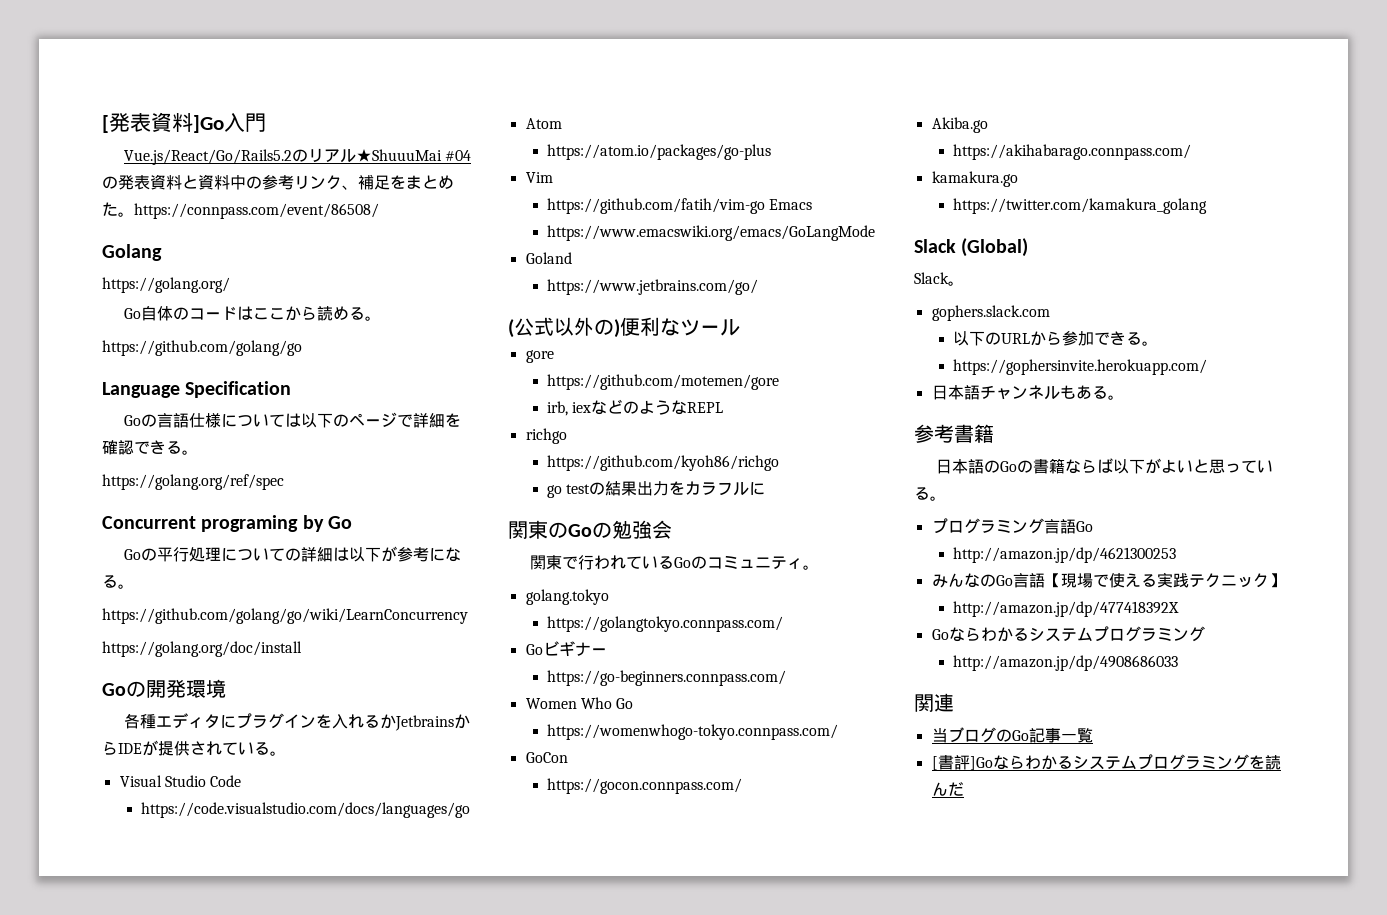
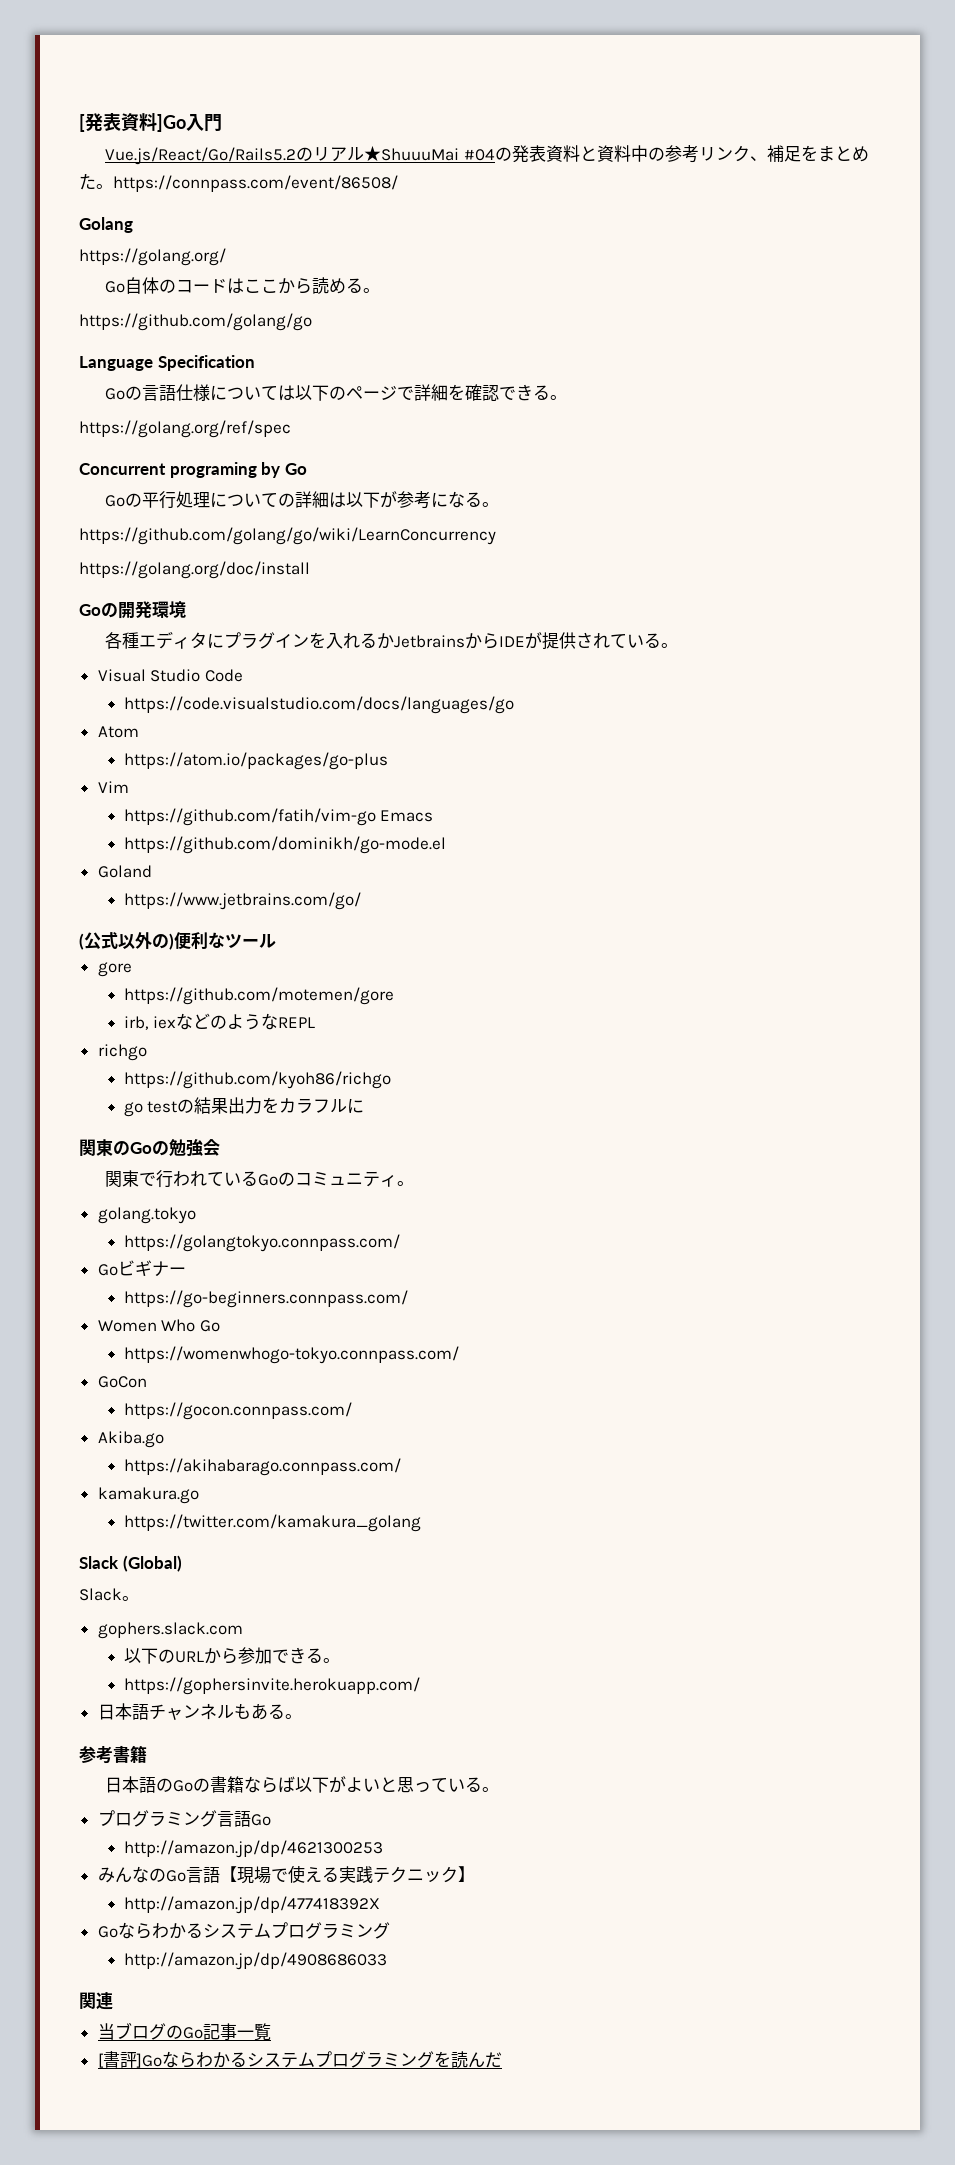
[547,225,876,241] https://www.emacswiki.org/emacs/GoLangMode -> [123,836,446,854] https://github.com/dominikh/go-mode.el

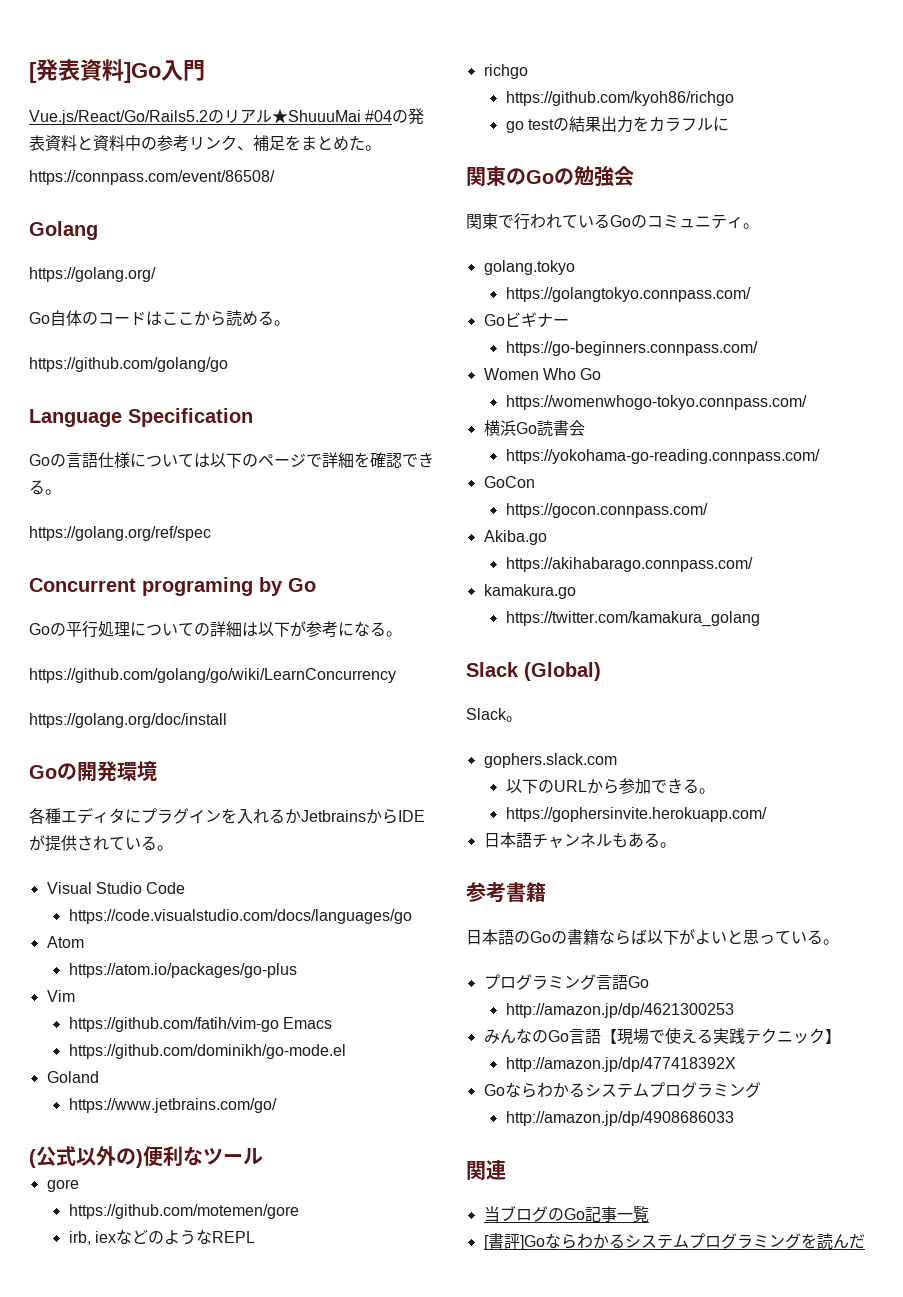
(113, 186) none -> (381, 148) //
(459, 1355) none -> [483,420,585,436] [505,449,820,464] // 横浜Go読書会 // https://yokohama-go-reading.connpass.com/

